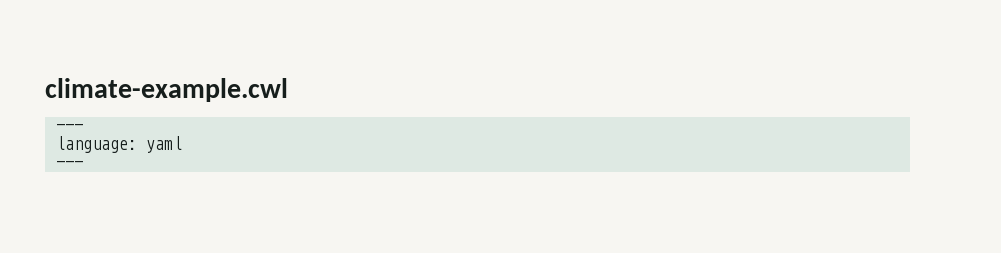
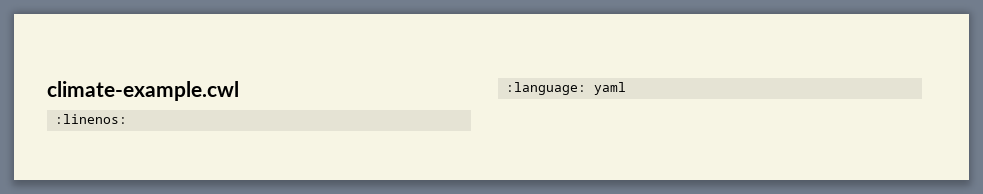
[56,124,84,130] [56,136,138,153] --- // language: -> [54,114,127,124] [505,82,586,95] :linenos: // :language:
[56,161,84,167] // --- -> (626, 88) none

